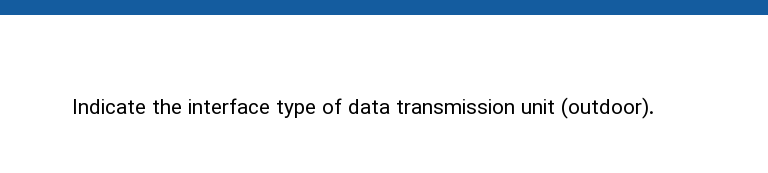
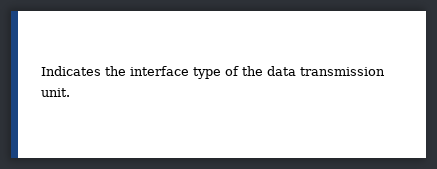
[72,99,146,114] Indicate -> [41,66,101,76] Indicates
(342, 106) none -> [242,66,263,76] the
[521,97,654,119] unit (outdoor). -> [41,88,70,97] unit.

